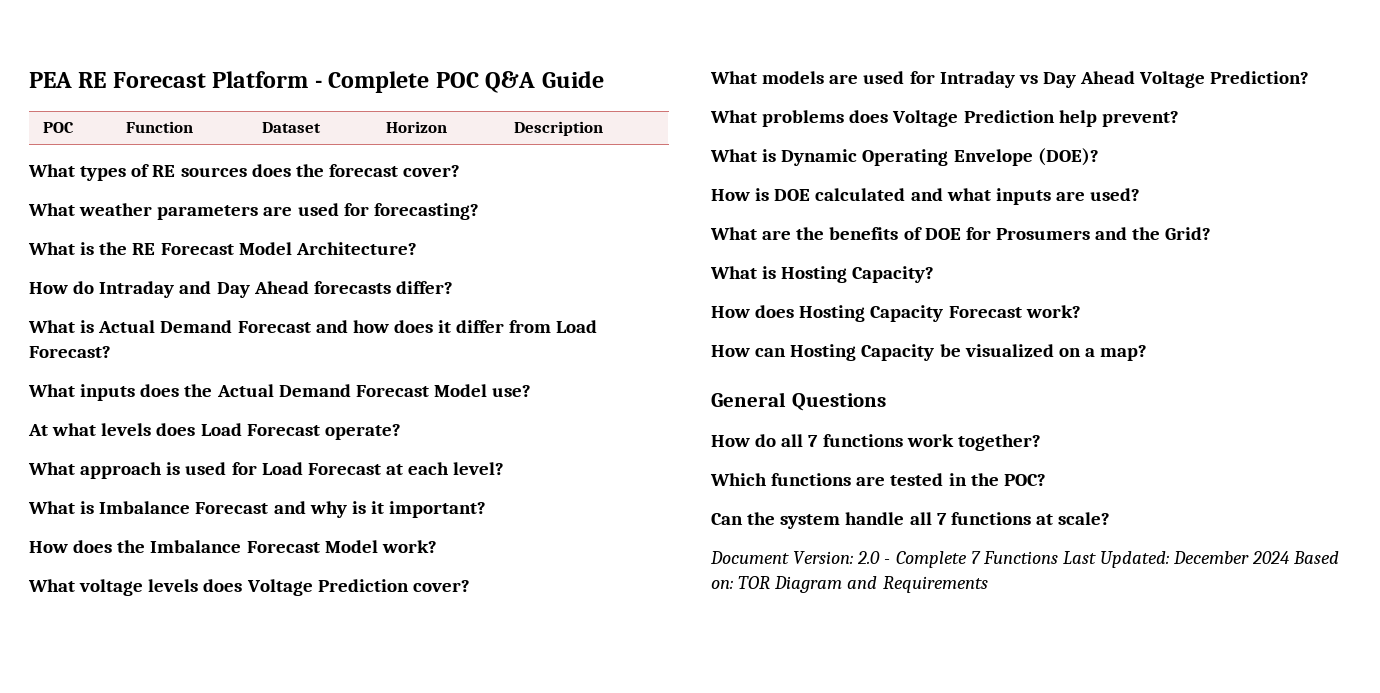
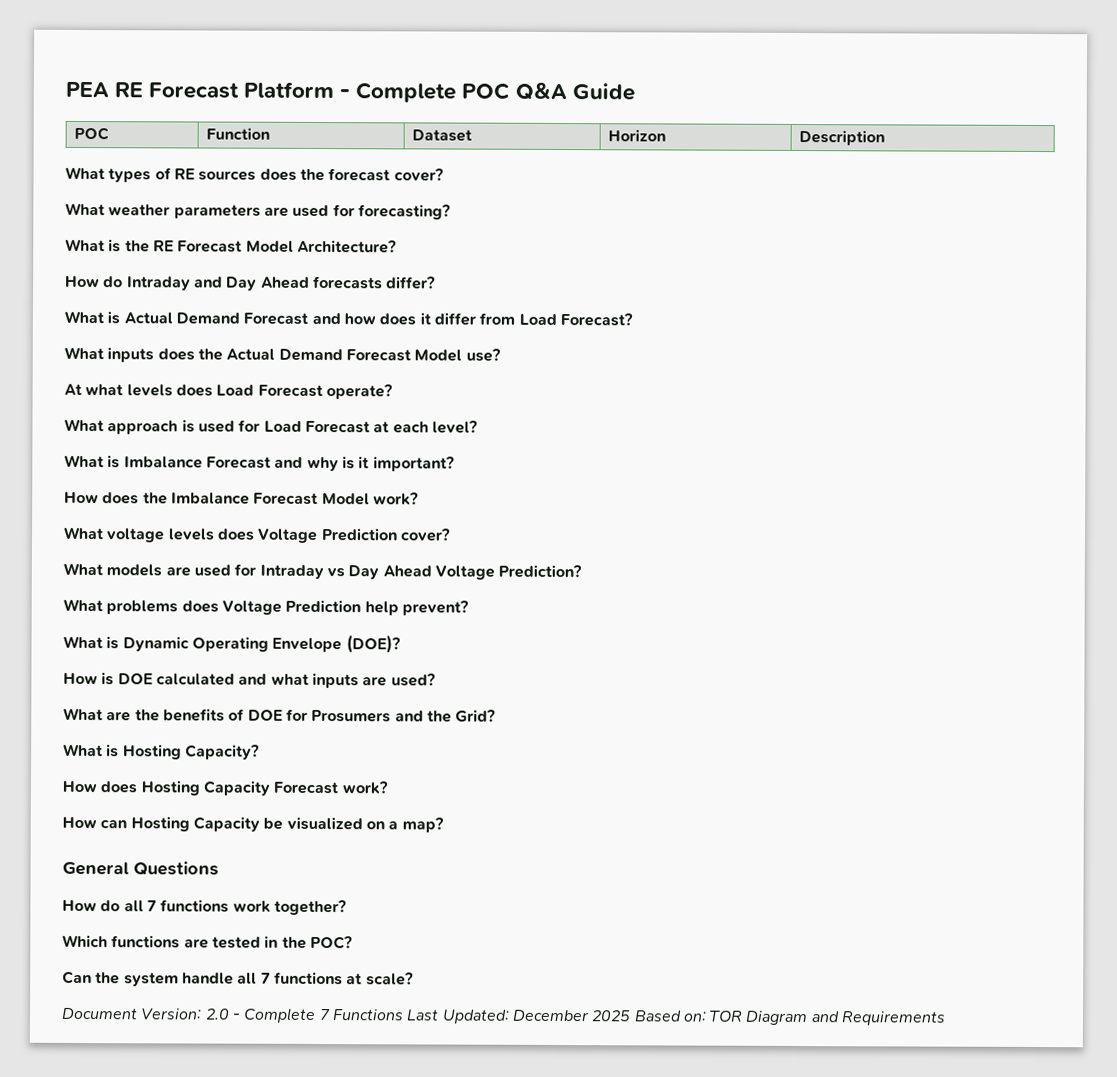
[1252,551,1290,564] 2024 -> [591,1010,632,1022] 2025

